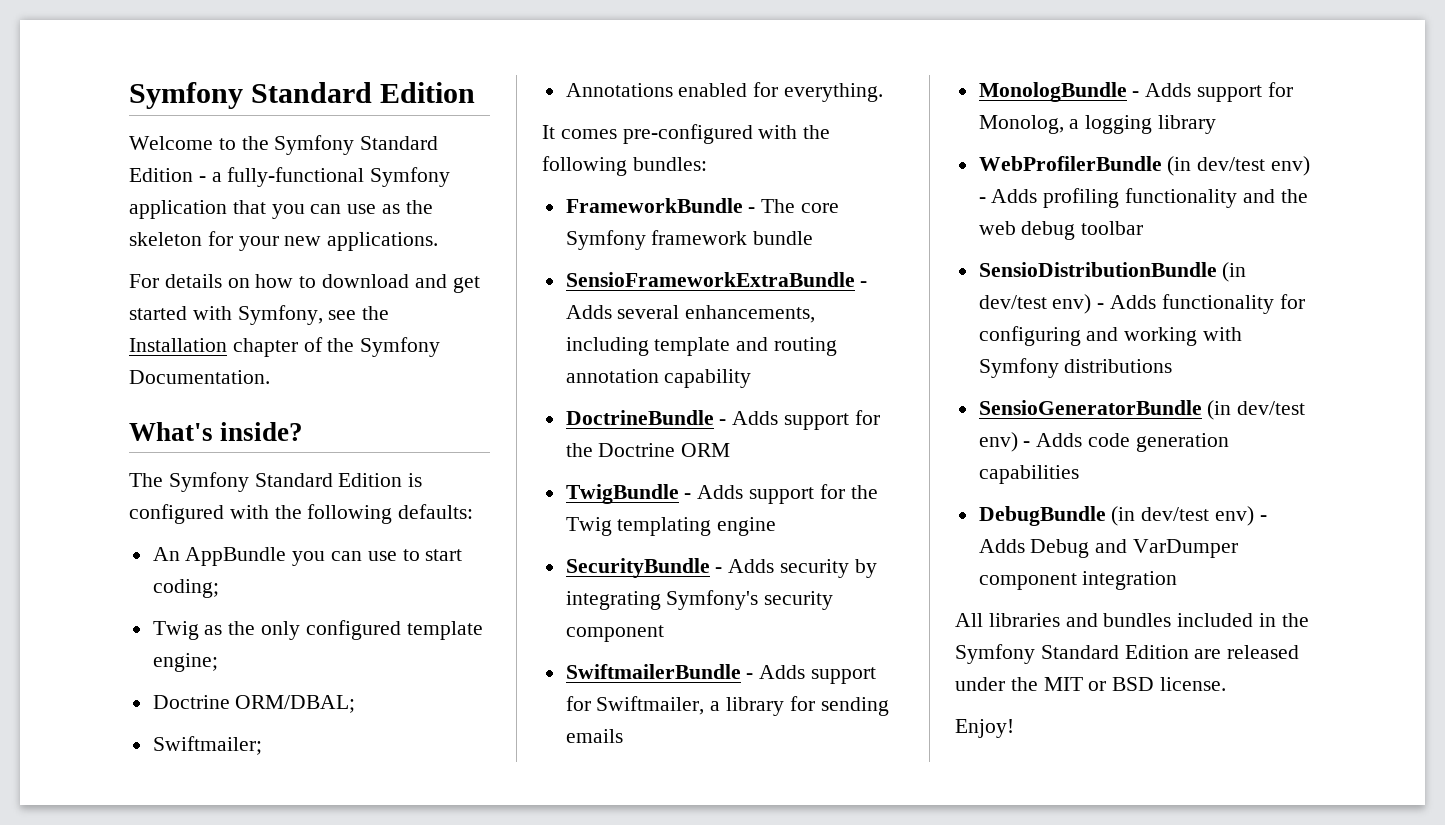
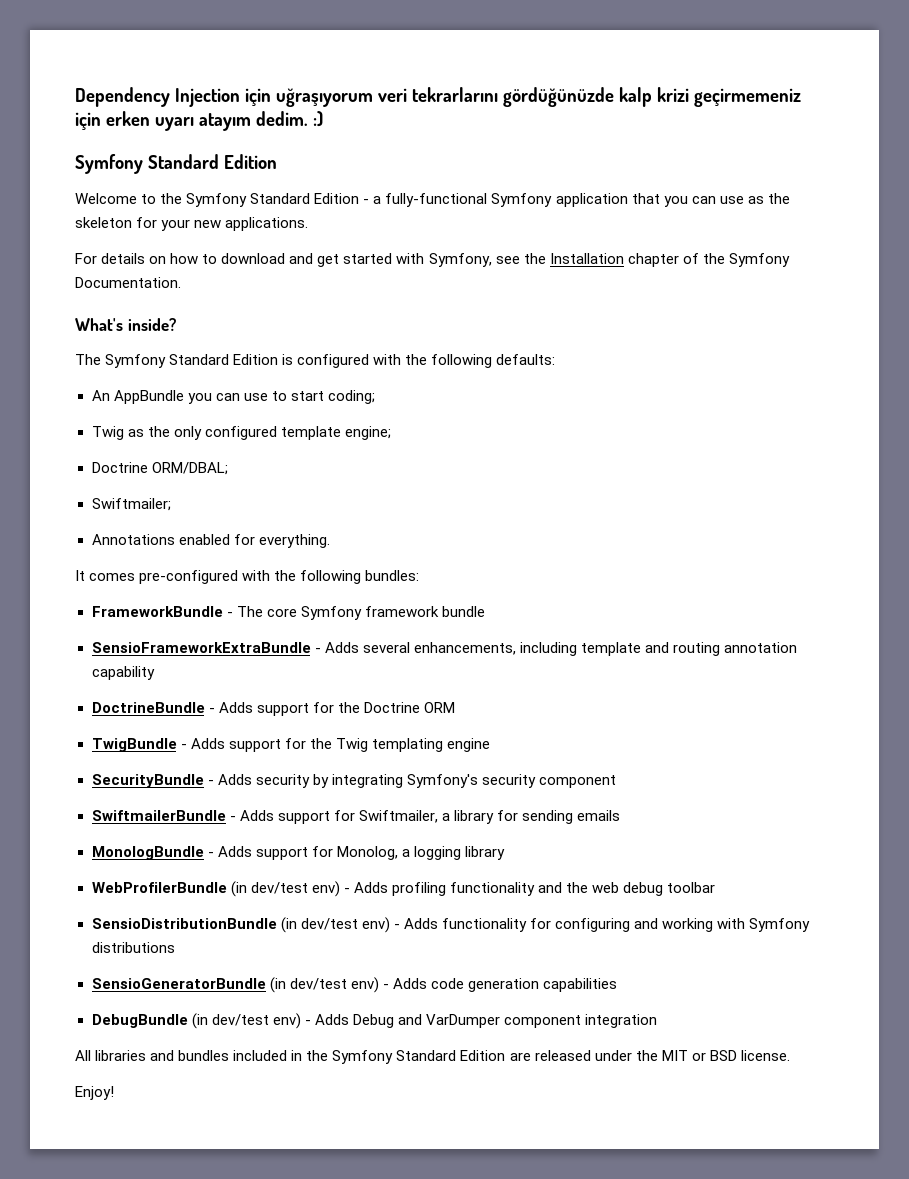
(129, 95) none -> [75,87,801,107] [75,111,323,131] Dependency Injection için uğraşıyorum veri tekrarlarını gördüğünüzde kalp krizi geçirmemeniz için erken uyarı atayım dedim. :) //

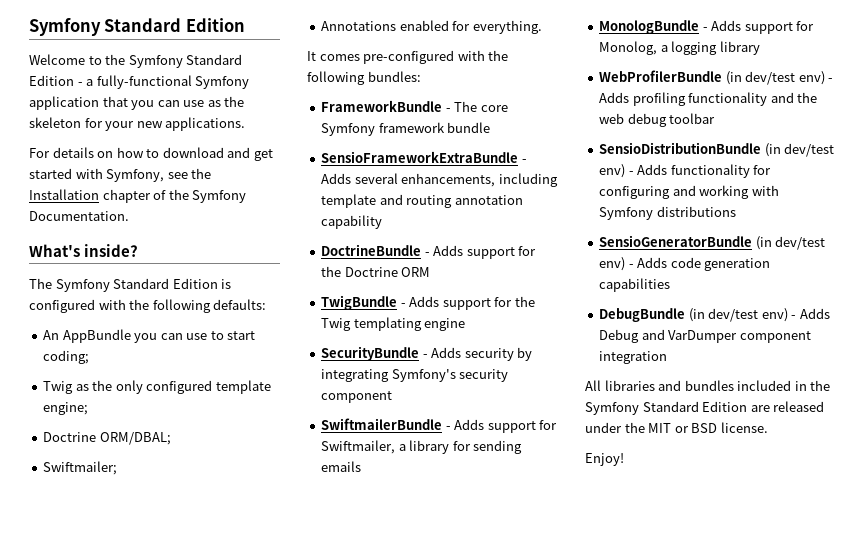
[75,87,801,107] [75,111,323,131] Dependency Injection için uğraşıyorum veri tekrarlarını gördüğünüzde kalp krizi geçirmemeniz için erken uyarı atayım dedim. :) // -> (29, 27) none

